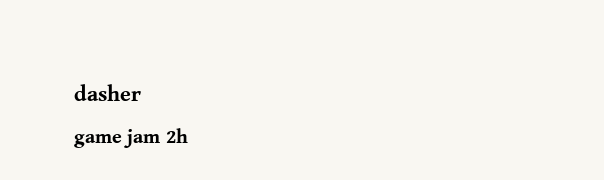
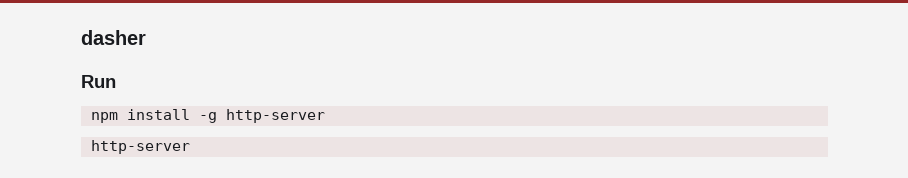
[74,128,188,148] game jam 2h -> [81,75,116,88] [90,109,325,123] [90,140,190,154] Run // npm install -g http-server // http-server

